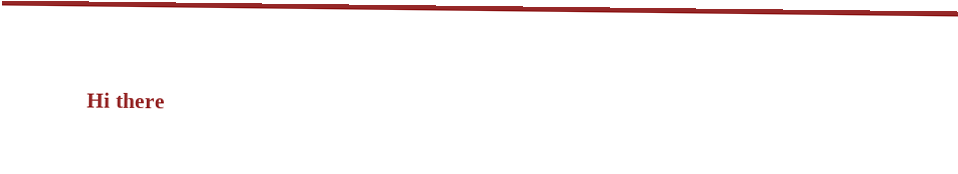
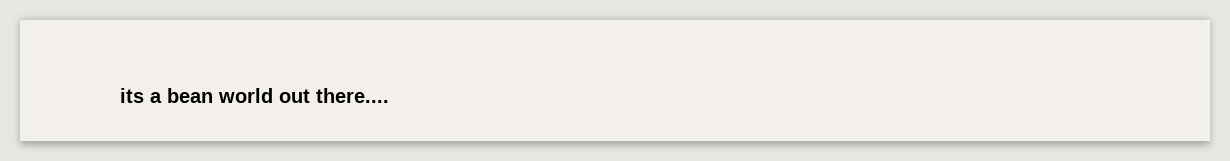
[86,92,165,109] Hi there -> [120,88,389,103] its a bean world out there....

